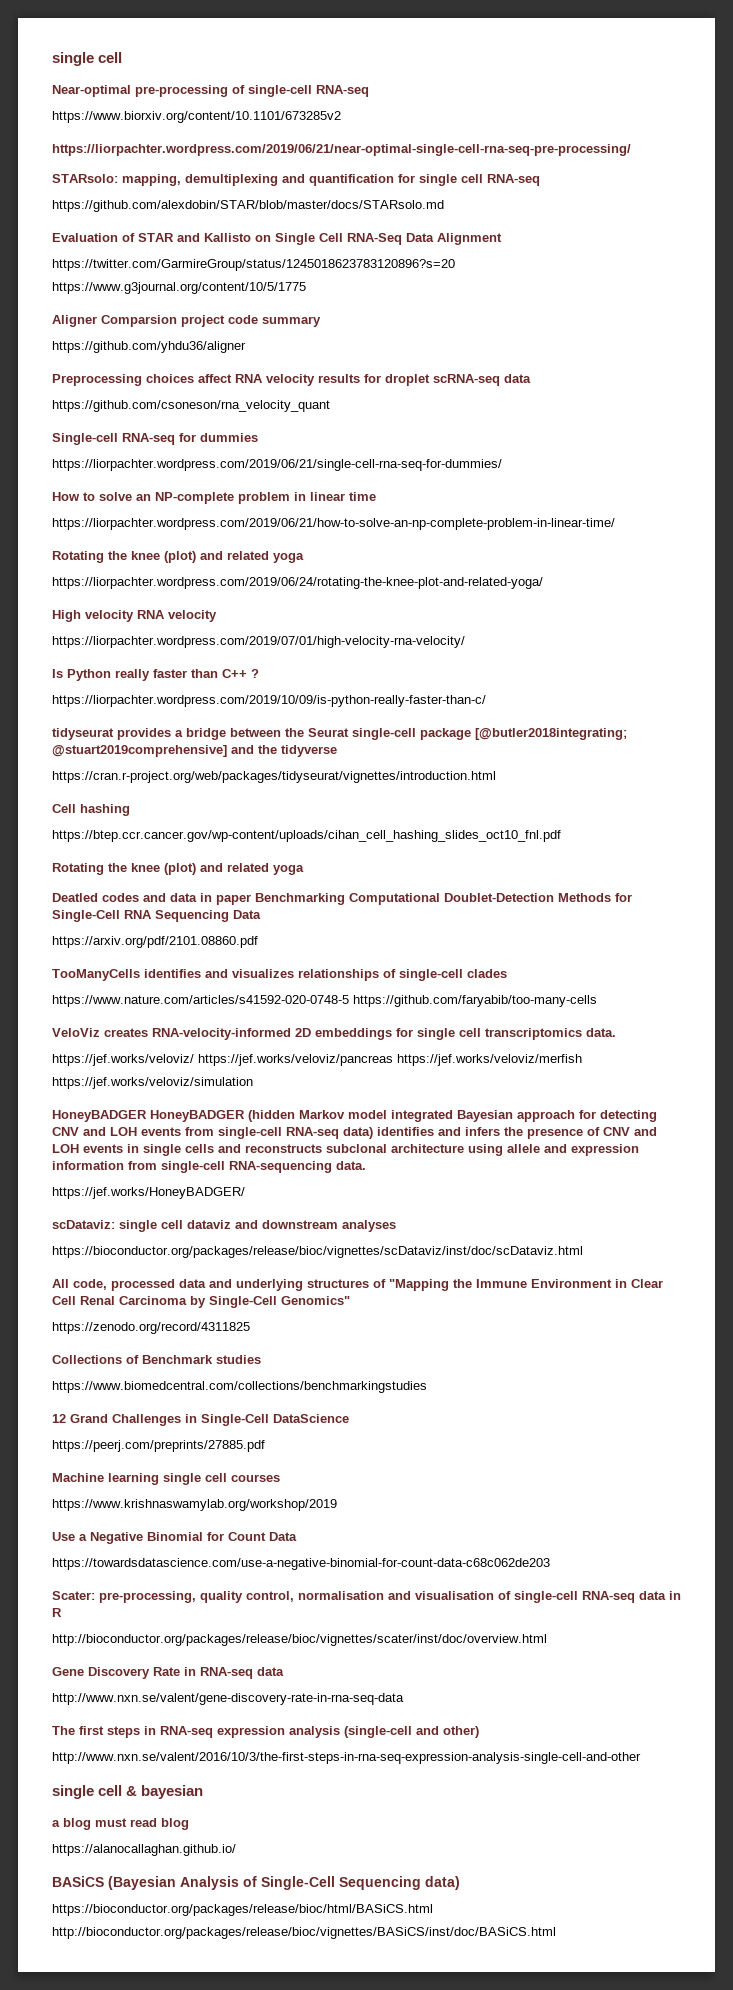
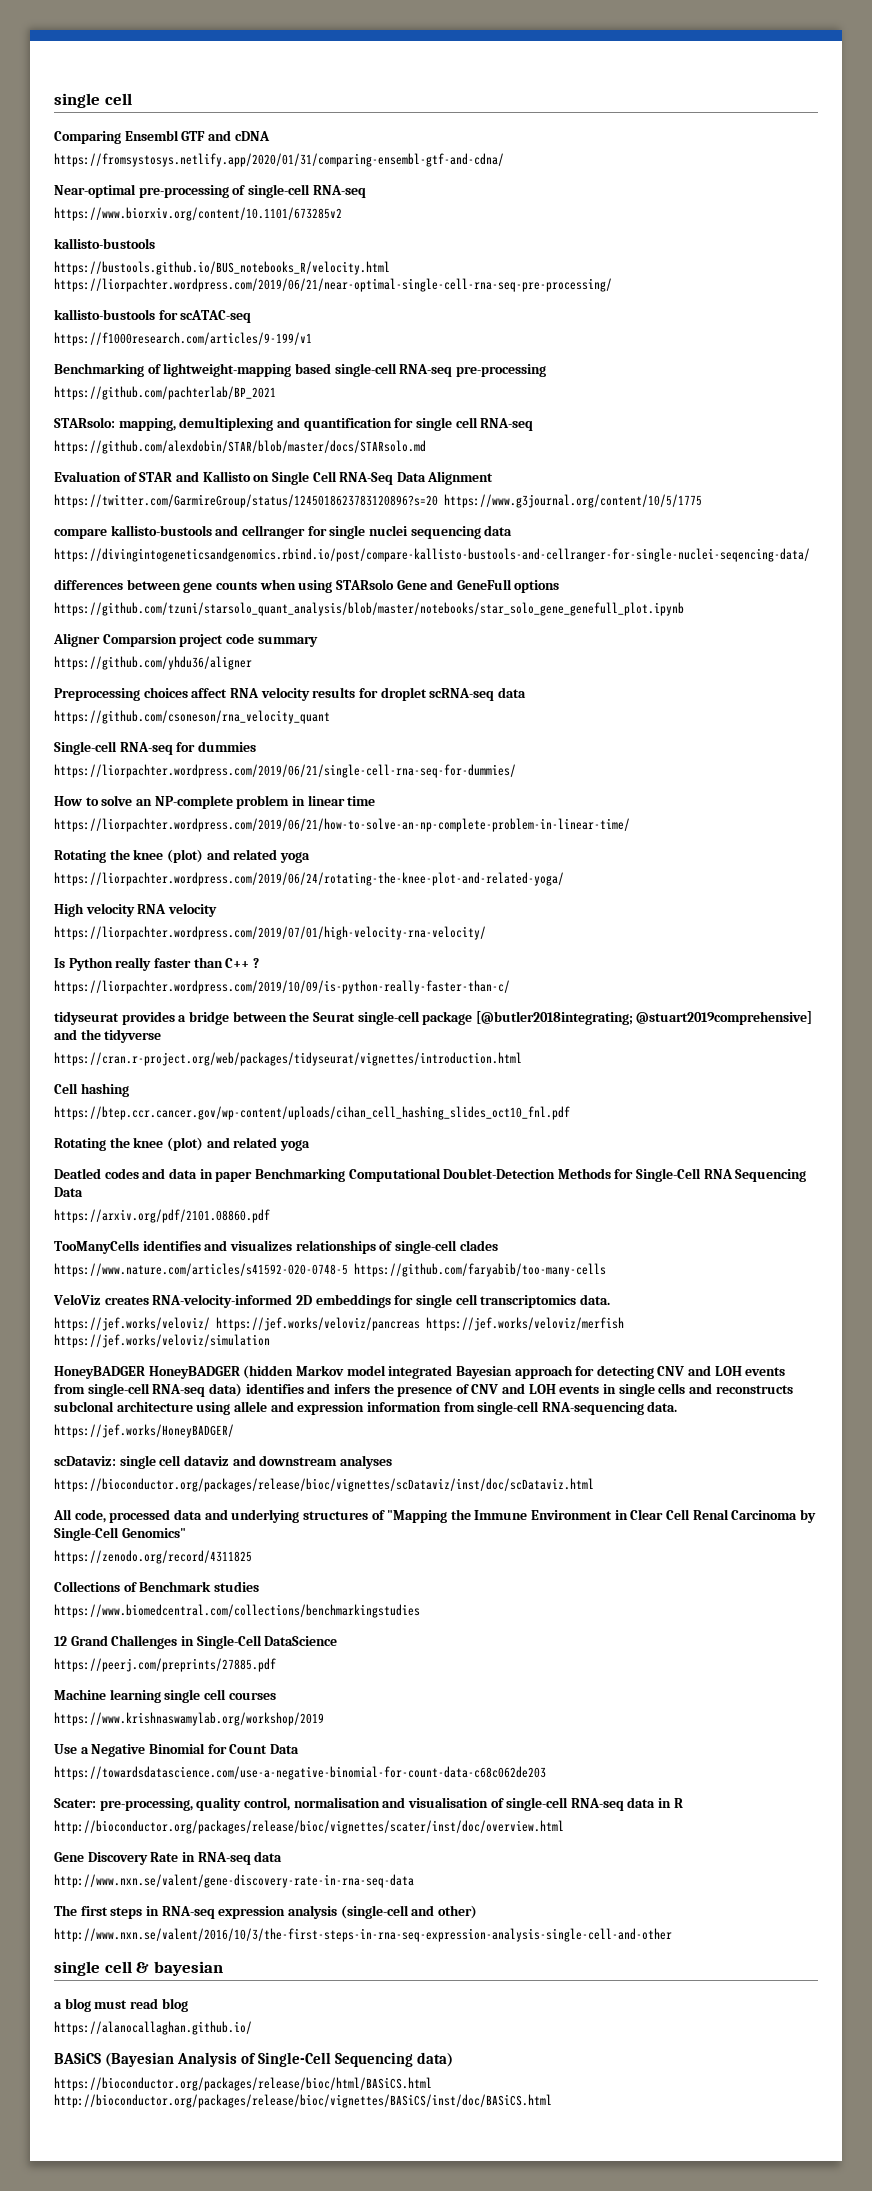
[52,52,123,66] single cell -> [54,93,132,108] [54,130,270,144] [54,153,504,167] single cell // Comparing Ensembl GTF and cDNA // https://fromsystosys.netlify.app/2020/01/31/comparing-ensembl-gtf-and-cdna/
(341, 117) none -> [54,238,155,249] [54,261,390,275] kallisto-bustools // https://bustools.github.io/BUS_notebooks_R/velocity.html
(631, 150) none -> [54,309,252,323] [54,332,312,346] [54,363,546,377] [54,386,276,400] // kallisto-bustools for scATAC-seq // https://f1000research.com/articles/9-199/v1 // Benchmarking of lightweight-mapping based single-cell RNA-seq pre-processing // https://github.com/pachterlab/BP_2021
(306, 288) none -> [54,525,513,539] [54,548,810,562] [54,579,560,593] [54,602,684,616] // compare kallisto-bustools and cellranger for single nuclei sequencing data // https://divingintogeneticsandgenomics.rbind.io/post/compare-kallisto-bustools-and-cellranger-for-single-nuclei-seqencing-data/ // differences between gene counts when using STARsolo Gene and GeneFull options // https://github.com/tzuni/starsolo_quant_analysis/blob/master/notebooks/star_solo_gene_genefull_plot.ipynb

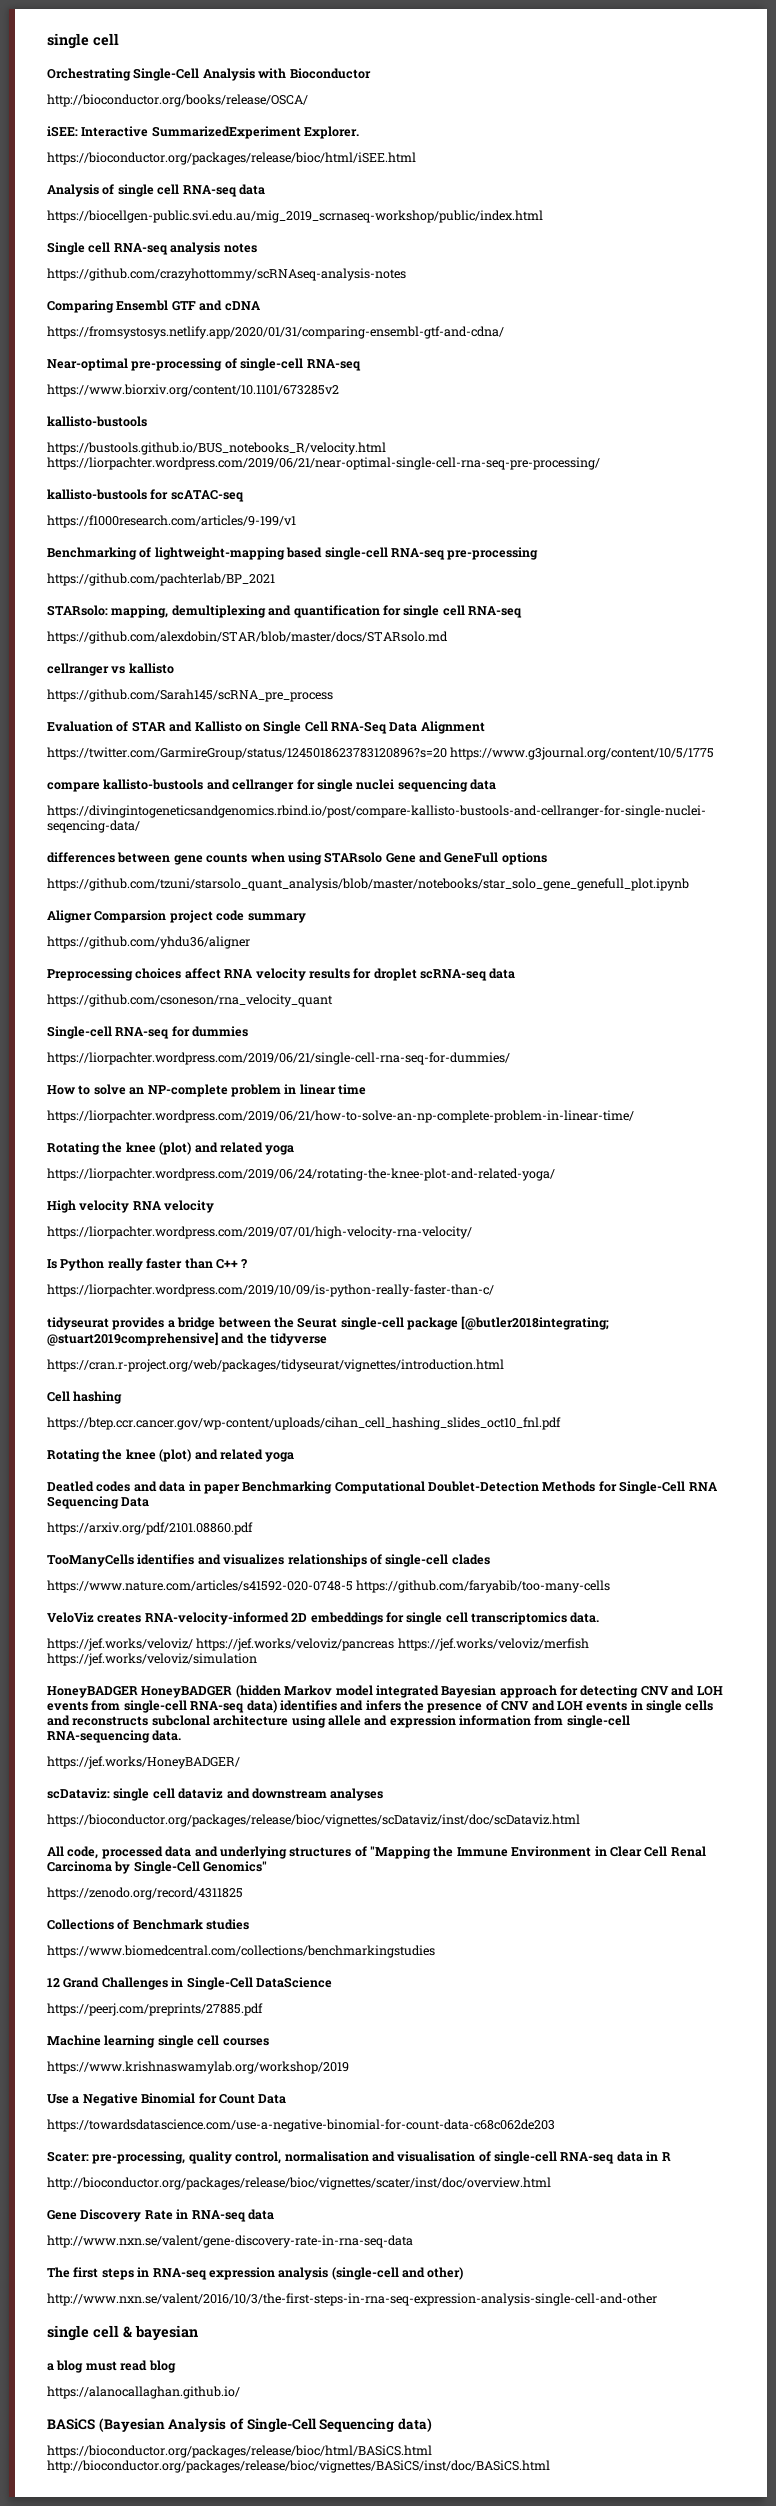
[54,93,132,108] single cell -> [47,33,119,49] [47,68,371,81] [47,94,308,107] [47,126,360,139] [47,152,416,165] [47,184,265,197] [47,210,543,223] [47,242,257,255] [47,268,406,281] single cell // Orchestrating Single-Cell Analysis with Bioconductor // http://bioconductor.org/books/release/OSCA/ // iSEE: Interactive SummarizedExperiment Explorer. // https://bioconductor.org/packages/release/bioc/html/iSEE.html // Analysis of single cell RNA-seq data // https://biocellgen-public.svi.edu.au/mig_2019_scrnaseq-workshop/public/index.html // Single cell RNA-seq analysis notes // https://github.com/crazyhottommy/scRNAseq-analysis-notes
(426, 447) none -> [47,663,174,676] [47,689,333,702] // cellranger vs kallisto // https://github.com/Sarah145/scRNA_pre_process

